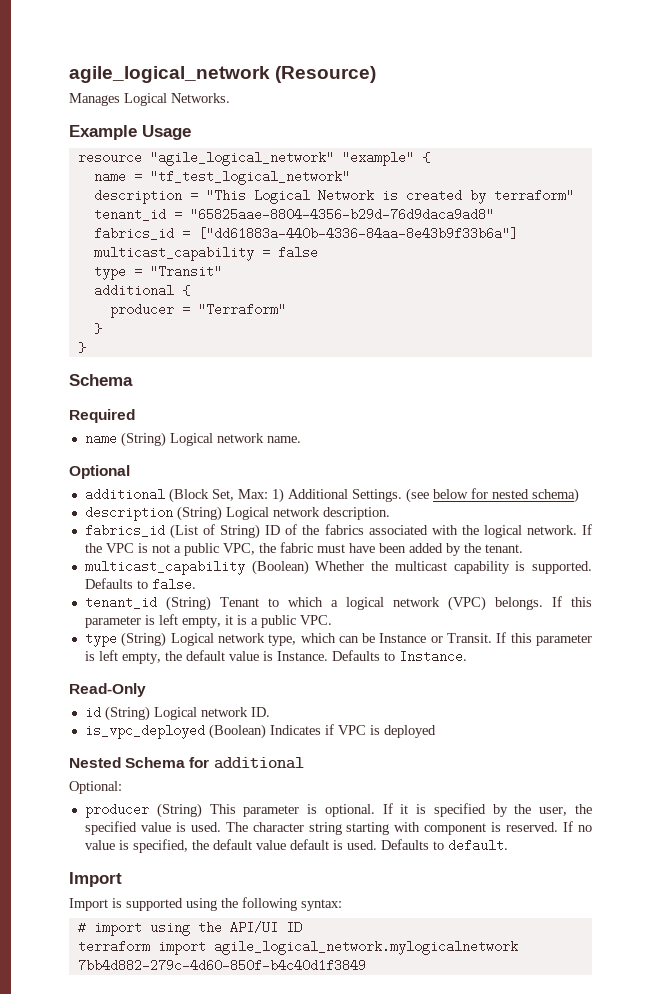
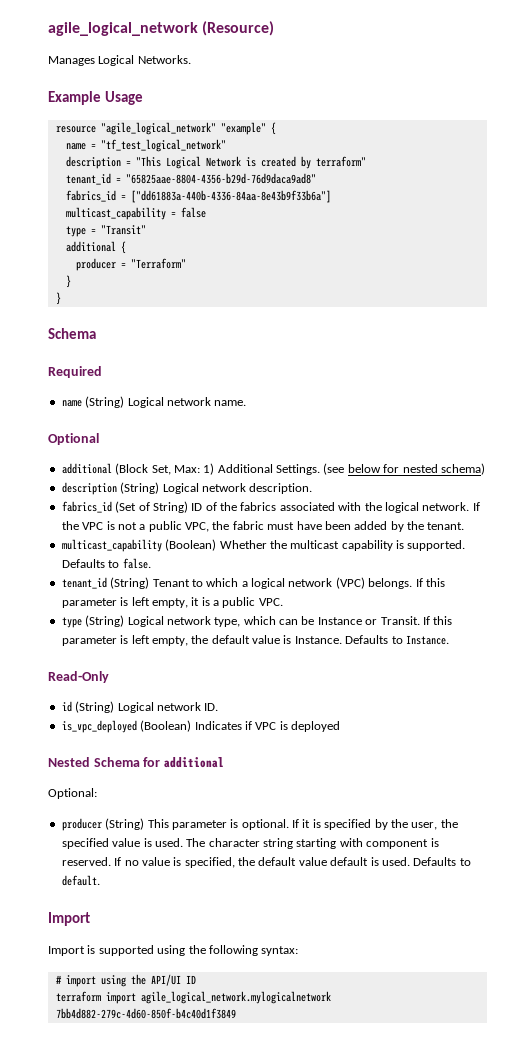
[170,524,199,539] (List -> [115,501,137,513] (Set

